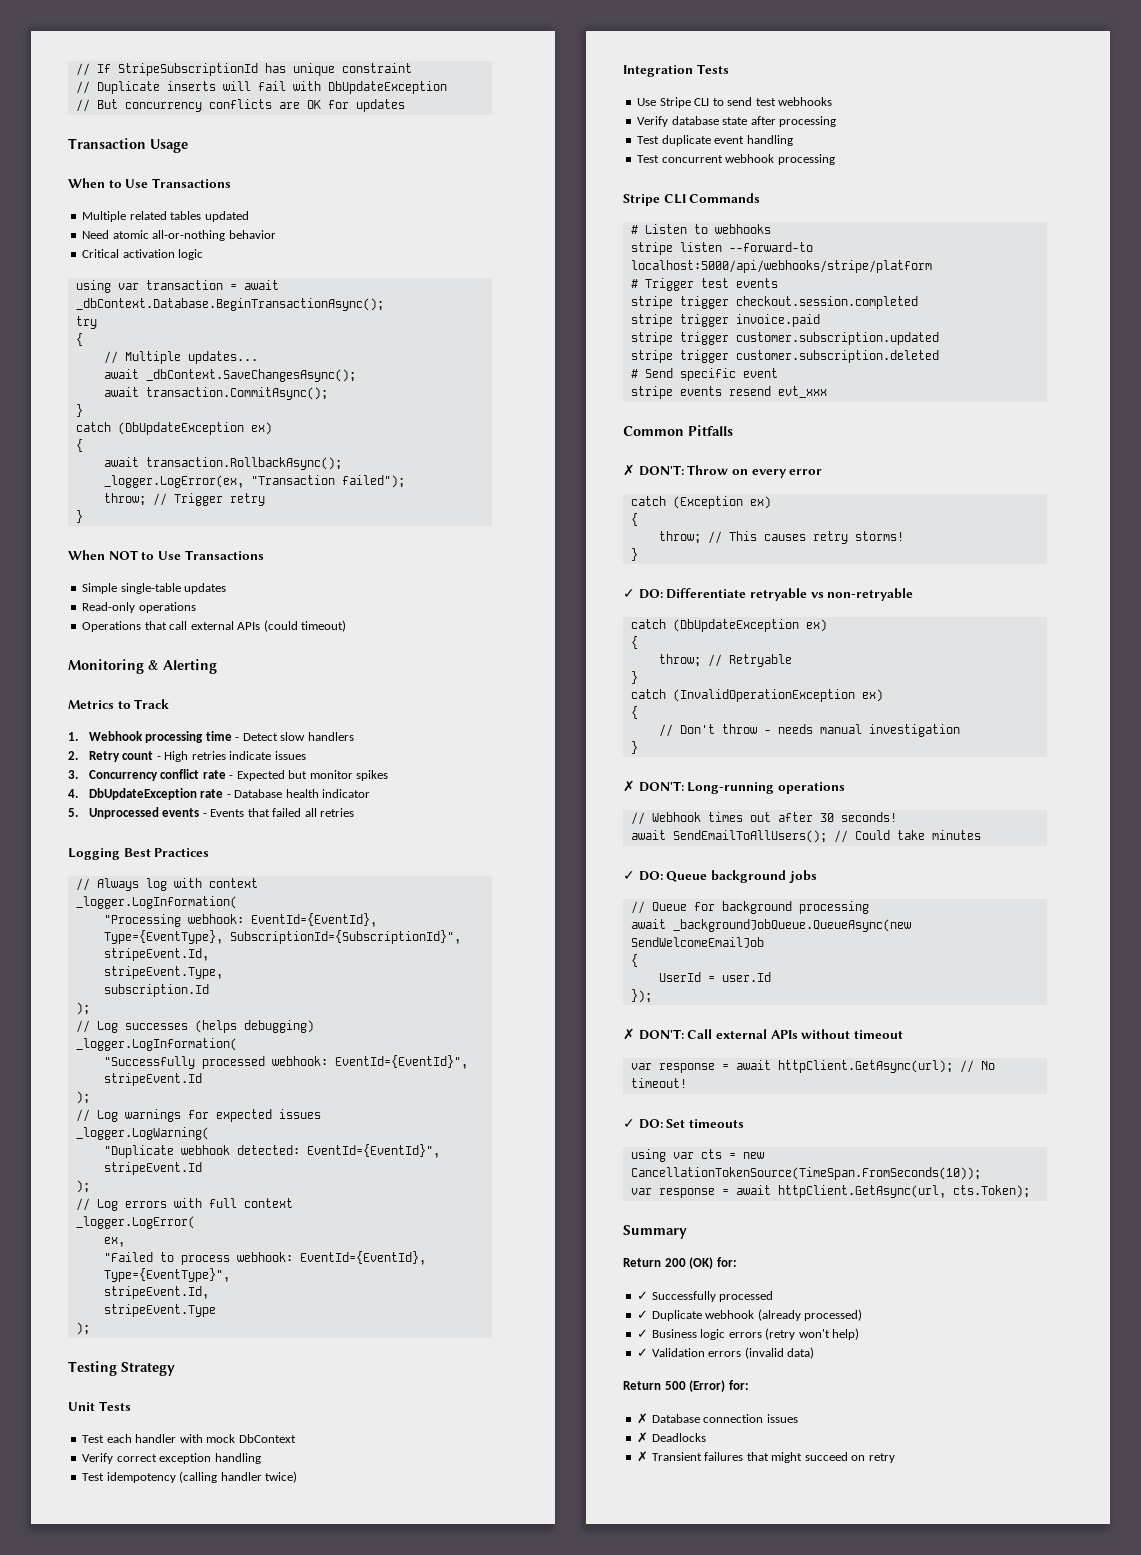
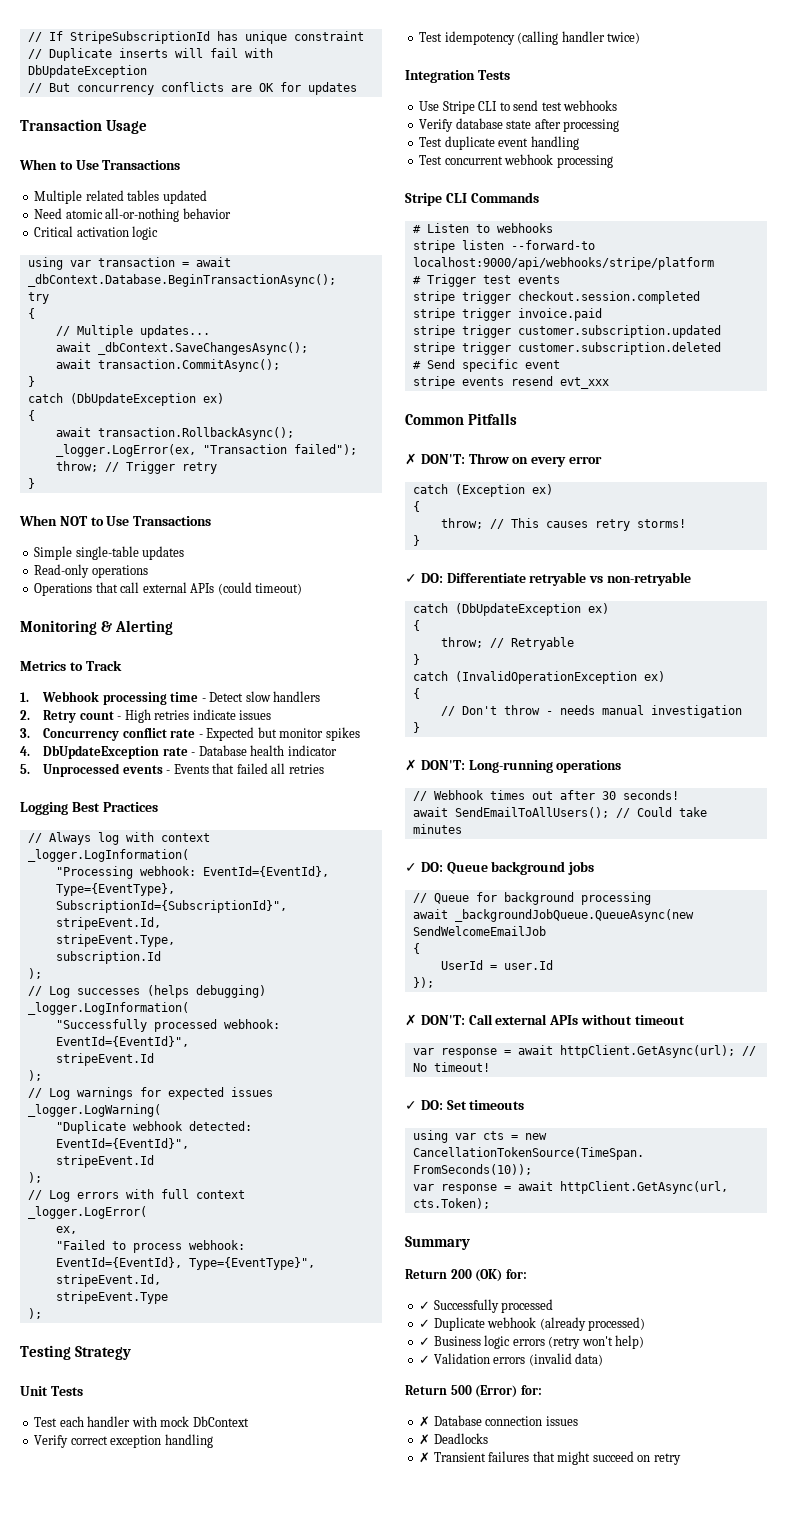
[630,260,932,273] localhost:5000/api/webhooks/stripe/platform -> [412,257,714,270] localhost:9000/api/webhooks/stripe/platform

